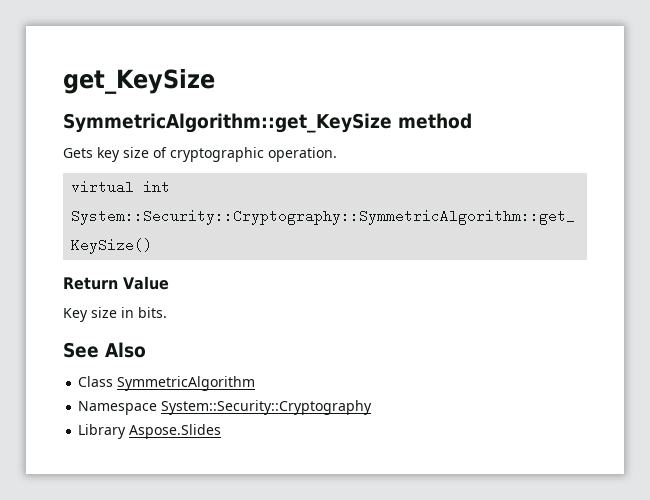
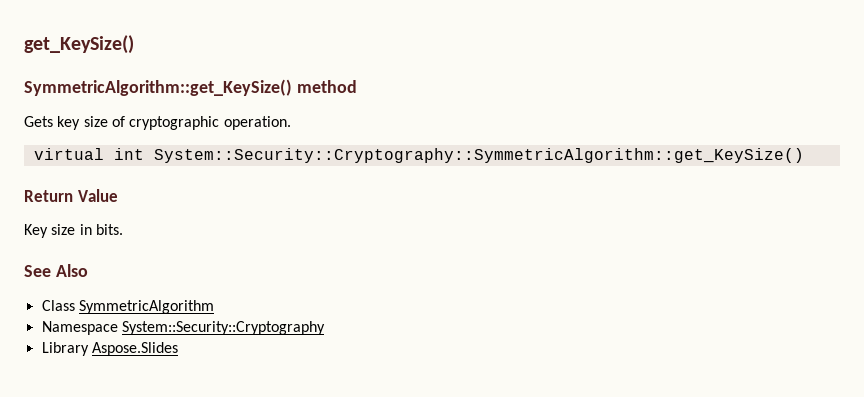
[63,69,215,94] [63,113,392,133] get_KeySize // SymmetricAlgorithm::get_KeySize -> [24,35,134,54] [24,79,292,96] get_KeySize() // SymmetricAlgorithm::get_KeySize()

